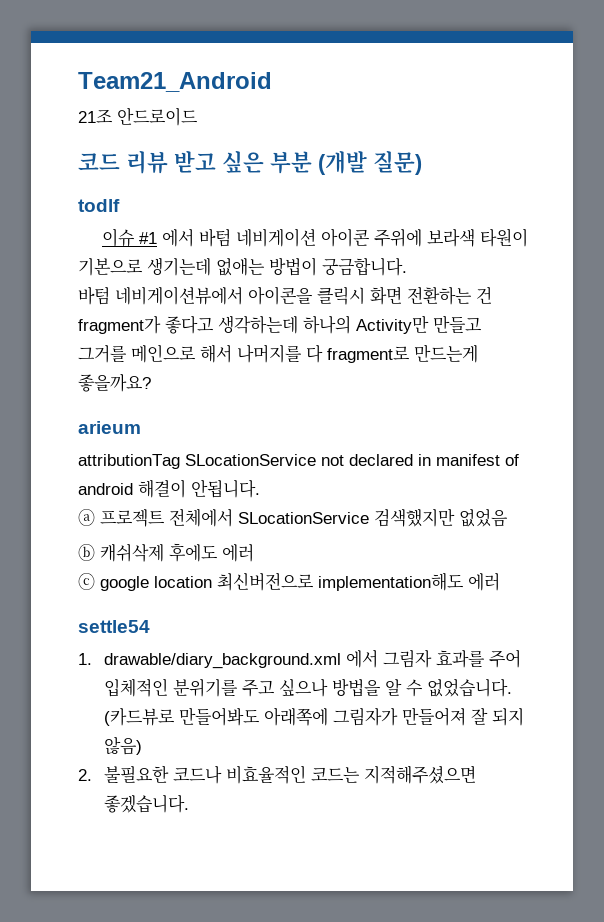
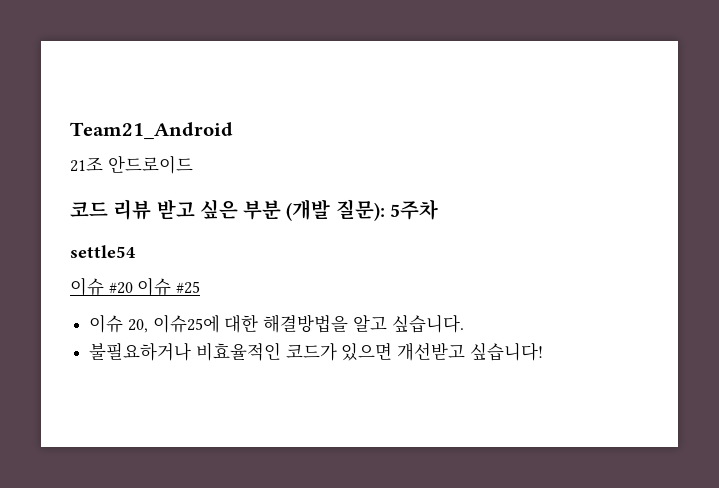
[373,151,422,175] [78,199,120,212] [102,228,529,247] [78,257,407,276] [78,286,492,305] [78,315,482,334] [78,344,478,363] [78,374,151,392] [78,421,141,434] [78,454,519,469] [78,479,260,498] [78,508,508,527] [78,543,254,562] [78,572,500,591] [78,620,150,633] [78,649,522,669] [104,678,513,697] [104,707,525,726] [104,736,143,755] [78,765,477,784] [104,795,190,813] 질문) // todlf // 이슈 #1 에서 바텀 네비게이션 아이콘 주위에 보라색 타원이 기본으로 생기는데 없애는 방법이 궁금합니다. // 바텀 네비게이션뷰에서 아이콘을 클릭시 화면 전환하는 건 fragment가 좋다고 생각하는데 하나의 Activity만 만들고 그거를 메인으로 해서 나머지를 다 fragment로 만드는게 좋을까요? // arieum // attributionTag SLocationService not declared in manifest of android 해결이 안됩니다. // ⓐ 프로젝트 전체에서 SLocationService 검색했지만 없었음 // ⓑ 캐쉬삭제 후에도 에러 // ⓒ google location 최신버전으로 implementation해도 에러 // settle54 // 1. drawable/diary_background.xml 에서 그림자 효과를 주어 입체적인 분위기를 주고 싶으나 방법을 알 수 없었습니다. (카드뷰로 만들어봐도 아래쪽에 그림자가 만들어져 잘 되지 않음) // 2. 불필요한 코드나 비효율적인 코드는 지적해주셨으면 좋겠습니다. -> [335,199,438,221] [70,245,136,258] [70,277,201,296] [89,314,464,333] [89,342,543,361] 질문): 5주차 // settle54 // 이슈 #20 이슈 #25 // 이슈 20, 이슈25에 대한 해결방법을 알고 싶습니다. // 불필요하거나 비효율적인 코드가 있으면 개선받고 싶습니다!

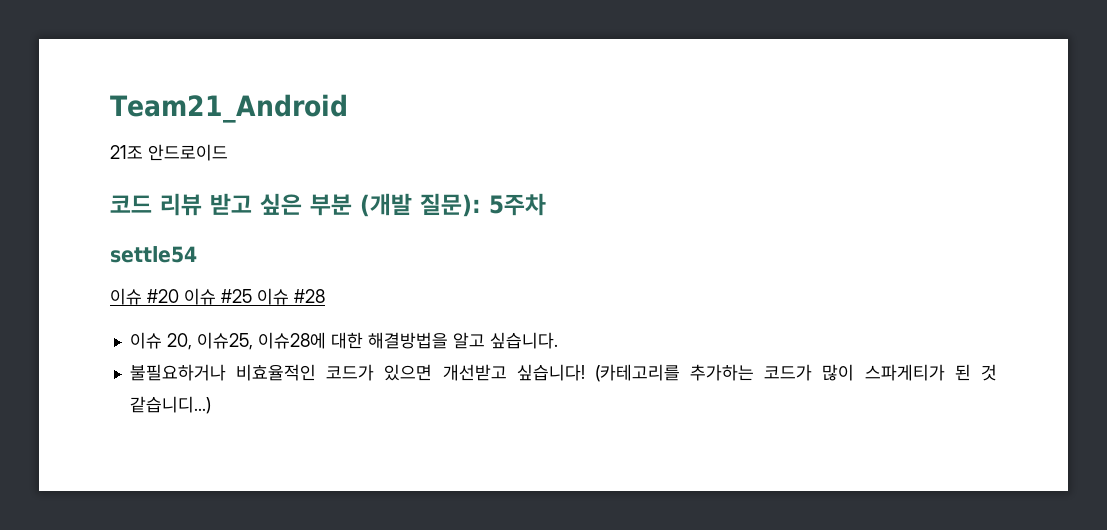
(201, 287) none -> [257,288,325,305] 이슈 #28
[152,314,220,333] 이슈25에 -> [196,332,326,350] 이슈25, 이슈28에
(543, 351) none -> [594,364,998,382] [129,396,211,414] (카테고리를 추가하는 코드가 많이 스파게티가 된 것 같습니디...)

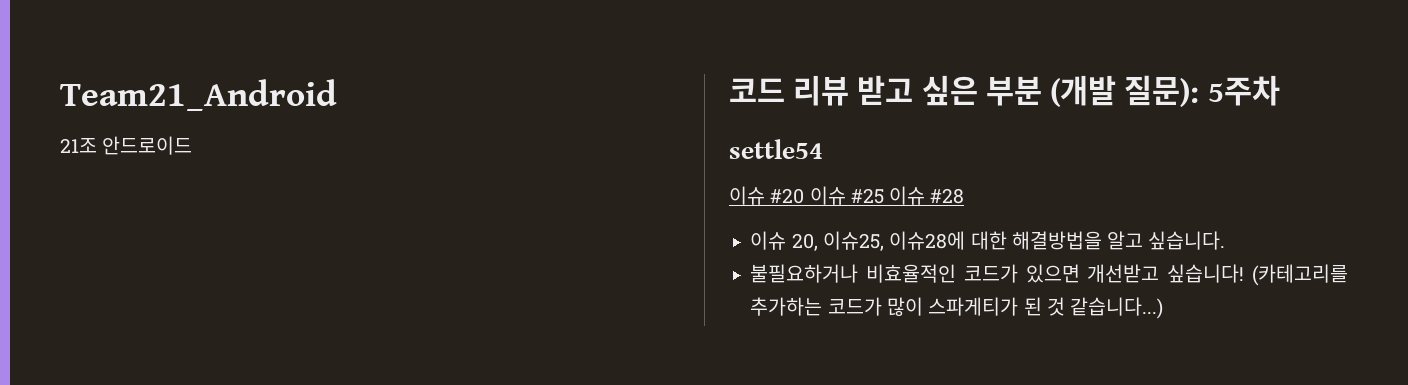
[129,396,211,414] 같습니디...) -> [1070,297,1164,319] 같습니다...)

